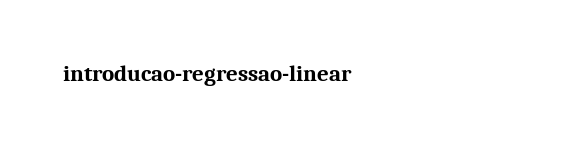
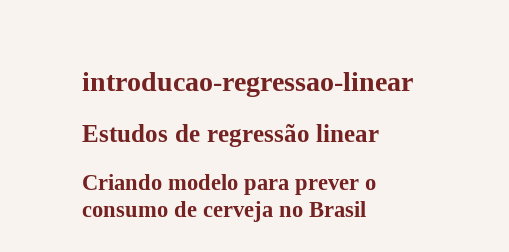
(352, 75) none -> [82,124,380,147] [82,174,377,195] [82,201,367,222] // Estudos de regressão linear // Criando modelo para prever o consumo de cerveja no Brasil

